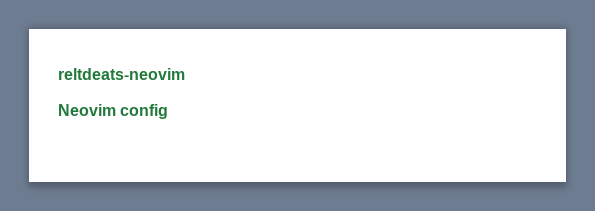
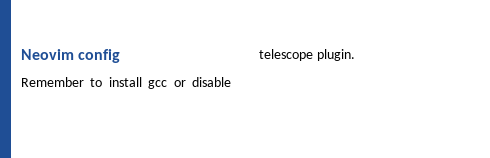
[58,68,185,80] reltdeats-neovim // -> (21, 54) none
(169, 111) none -> [21,77,232,89] [259,49,355,61] // Remember to install gcc or disable telescope plugin.

